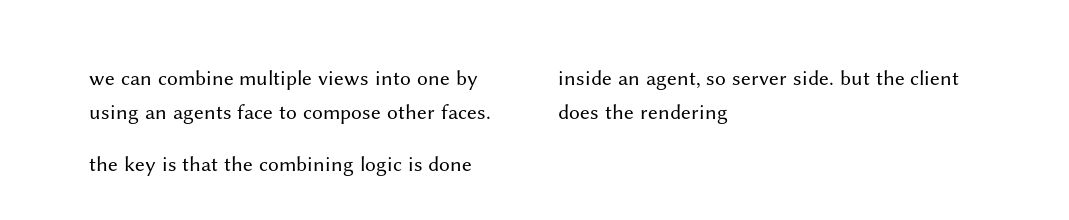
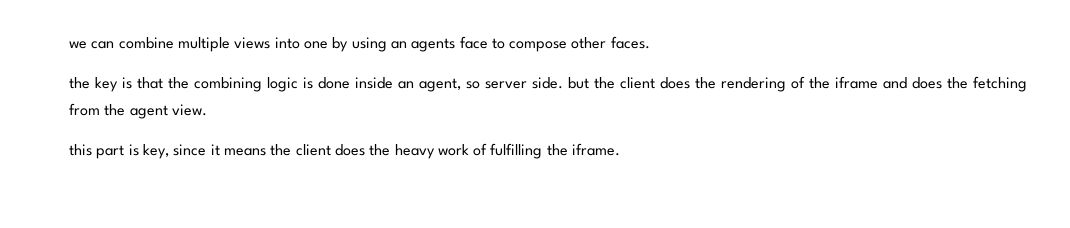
(728, 114) none -> [791,76,1027,92] [69,103,207,119] [69,143,621,159] of the iframe and does the fetching from the agent view. // this part is key, since it means the client does the heavy work of fulfilling the iframe.

